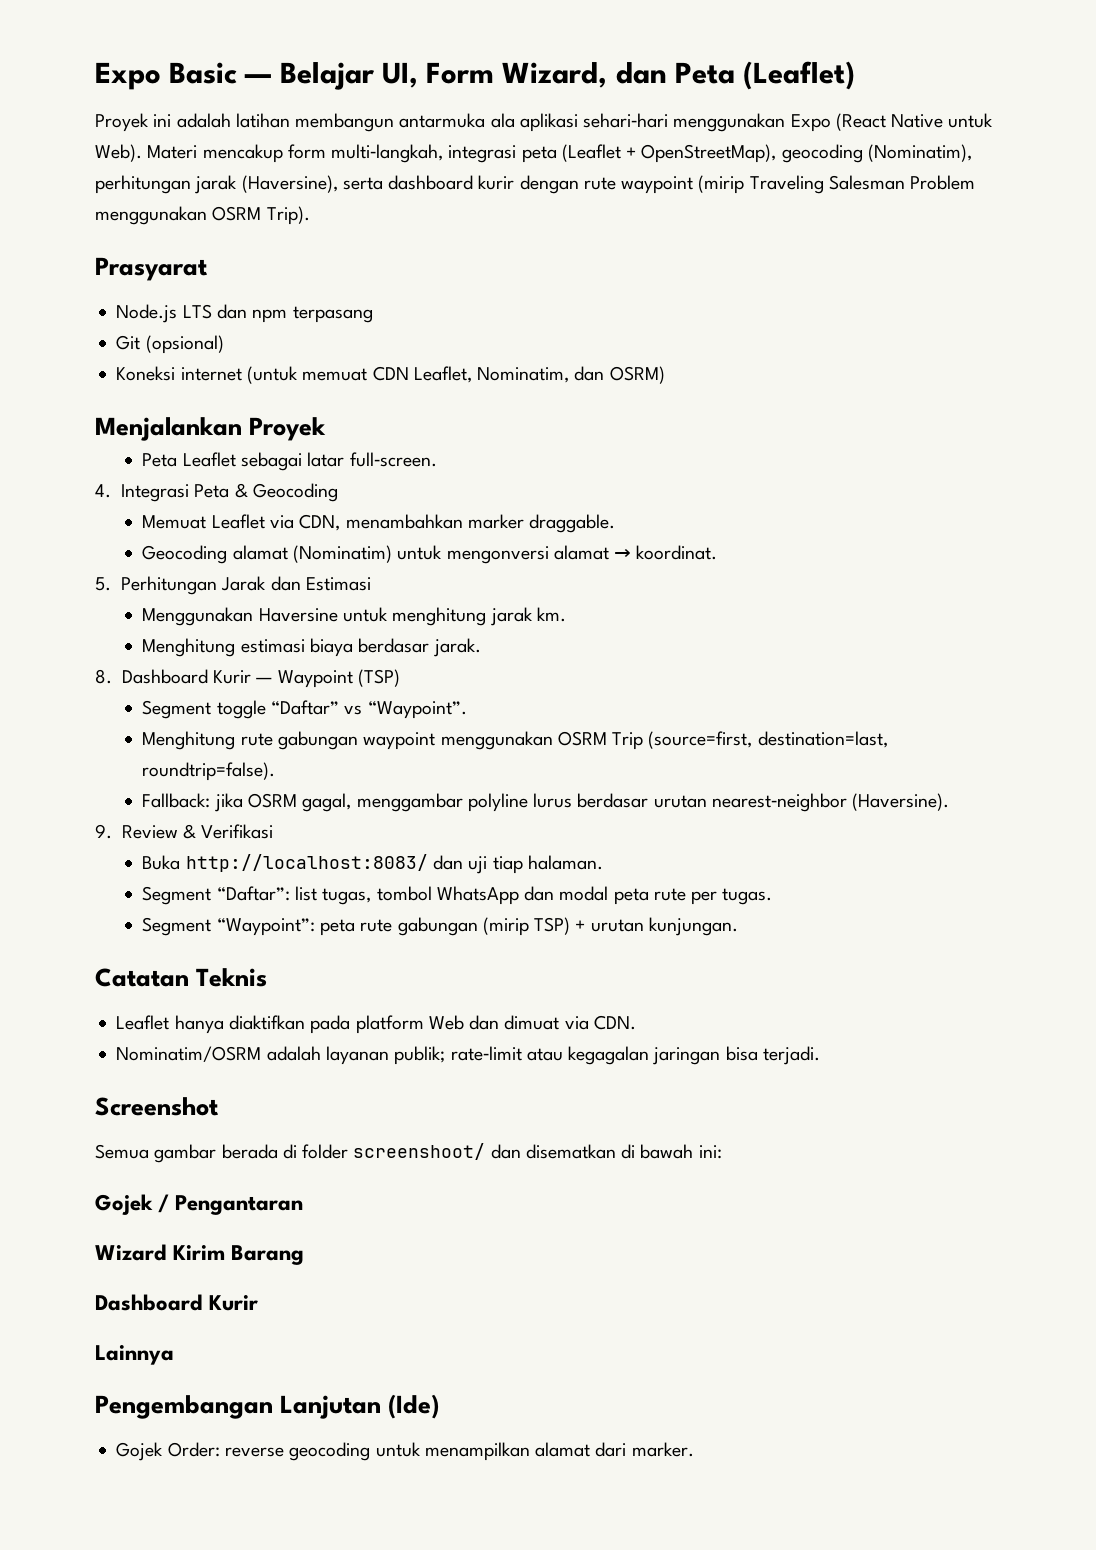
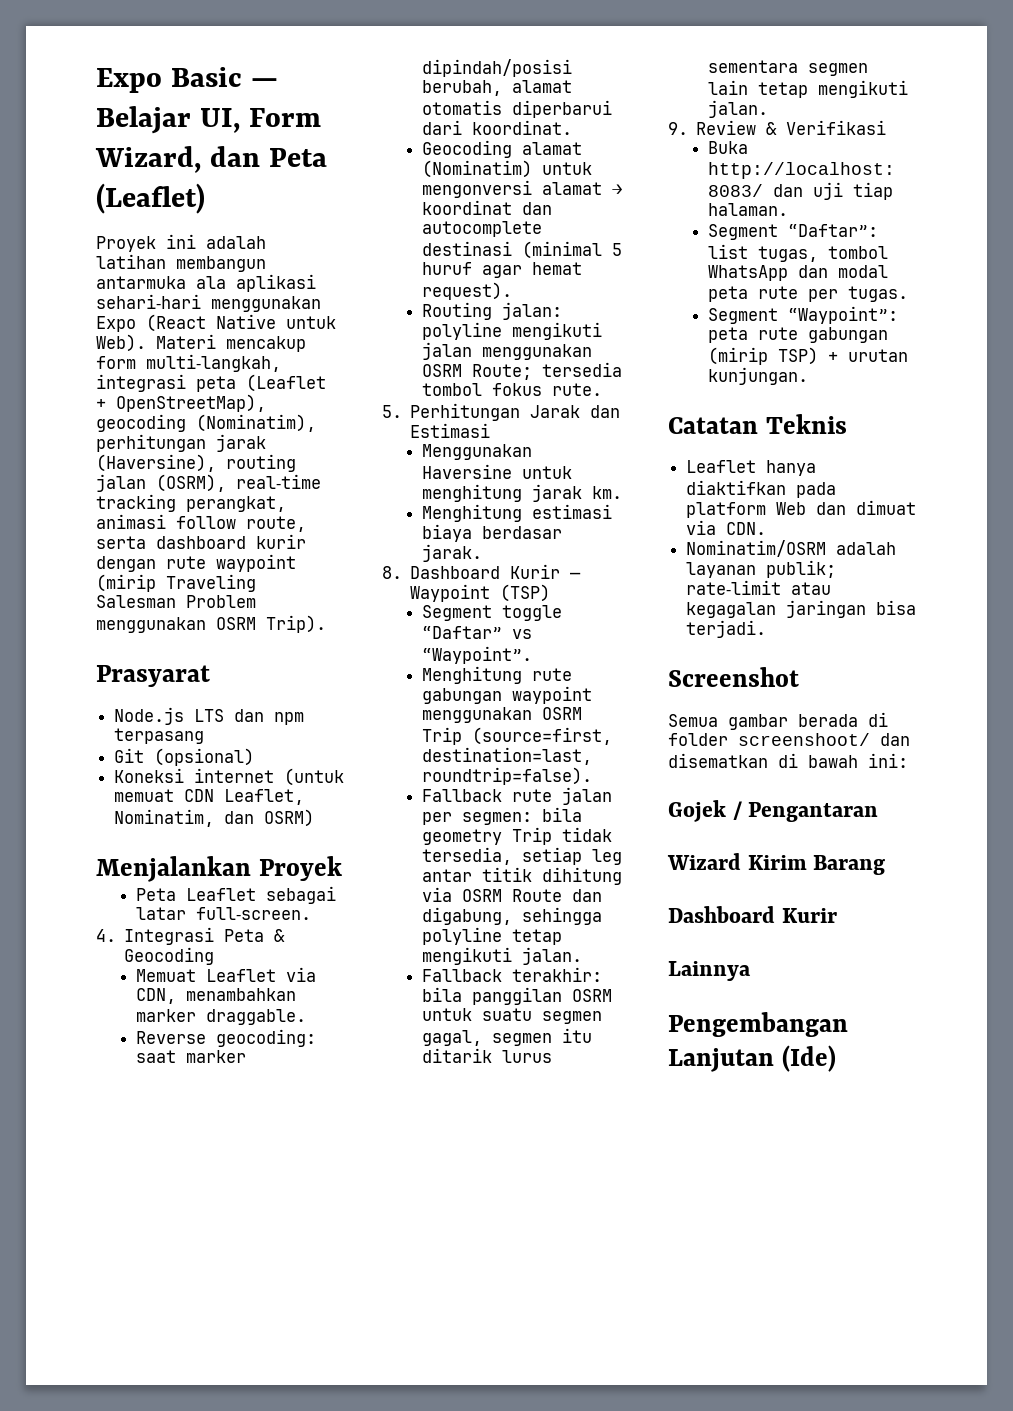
(338, 184) none -> [226,454,296,472] [96,474,321,492] [96,494,286,512] [96,514,306,532] routing jalan (OSRM), real‑time tracking perangkat, animasi follow route,
(616, 523) none -> [136,1029,317,1047] [136,1050,247,1063] [422,59,573,77] [422,80,573,96] [422,100,613,118] [422,120,573,135] // Reverse geocoding: saat marker dipindah/posisi berubah, alamat otomatis diperbarui dari koordinat.
[636,545,718,560] koordinat. -> [422,200,553,215] [422,221,543,237] [422,241,623,259] [422,262,583,278] [422,282,513,300] [422,302,563,320] [422,322,603,340] [422,342,593,360] [422,362,623,380] [422,383,603,396] koordinat dan autocomplete destinasi (minimal 5 huruf agar hemat request). // Routing jalan: polyline mengikuti jalan menggunakan OSRM Route; tersedia tombol fokus rute.
[142,793,950,812] Fallback: jika OSRM gagal, menggambar polyline lurus berdasar urutan nearest‑neighbor (Haversine). -> [422,787,613,805] [422,807,583,825] [422,827,613,845] [422,847,623,865] [422,867,623,885] [422,887,603,902] [422,907,603,925] [422,927,563,945] [422,947,583,965] [422,967,603,982] [422,987,613,1005] [422,1008,603,1024] [422,1028,593,1046] [422,1048,553,1063] [708,60,869,76] [708,80,909,98] [708,100,769,118] Fallback rute jalan per segmen: bila geometry Trip tidak tersedia, setiap leg antar titik dihitung via OSRM Route dan digabung, sehingga polyline tetap mengikuti jalan. // Fallback terakhir: bila panggilan OSRM untuk suatu segmen gagal, segmen itu ditarik lurus sementara segmen lain tetap mengikuti jalan.
[116,1442,694,1461] // Gojek Order: reverse geocoding untuk menampilkan alamat dari marker. -> (836, 1058) none

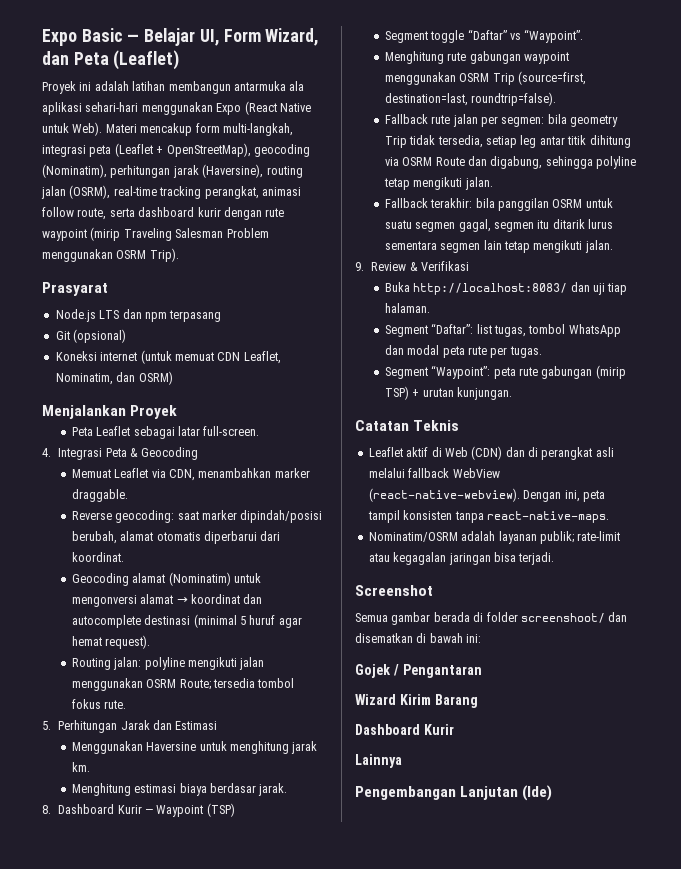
[766,460,817,476] [686,480,837,498] [686,500,917,518] [686,520,767,535] hanya diaktifkan pada platform Web dan dimuat via CDN. -> [406,446,614,460] [368,468,500,478] [368,488,605,502] [367,510,609,523] aktif di Web (CDN) dan di perangkat asli melalui fallback WebView (react-native-webview). Dengan ini, peta tampil konsisten tanpa react-native-maps.

